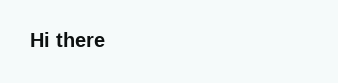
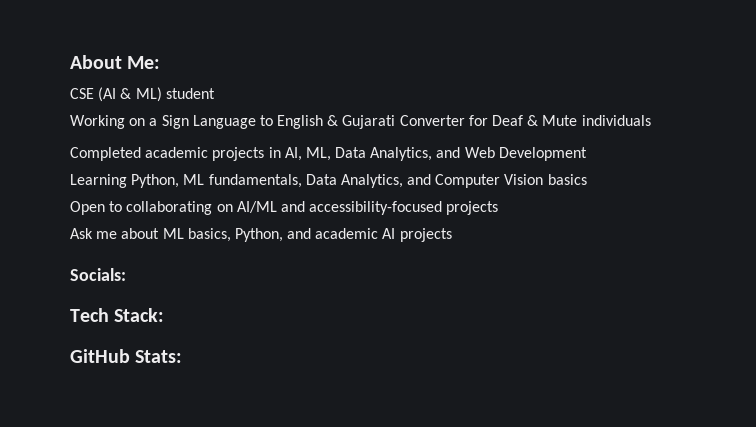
[30,32,105,47] Hi there -> [70,55,161,69] [70,87,215,102] [70,115,651,129] [70,147,587,161] [70,174,587,188] [70,201,499,215] [70,228,452,242] [70,268,126,281] [70,308,165,322] [70,349,183,363] About Me: // CSE (AI & ML) student // Working on a Sign Language to English & Gujarati Converter for Deaf & Mute individuals // Completed academic projects in AI, ML, Data Analytics, and Web Development // Learning Python, ML fundamentals, Data Analytics, and Computer Vision basics // Open to collaborating on AI/ML and accessibility-focused projects // Ask me about ML basics, Python, and academic AI projects // Socials: // Tech Stack: // GitHub Stats:

